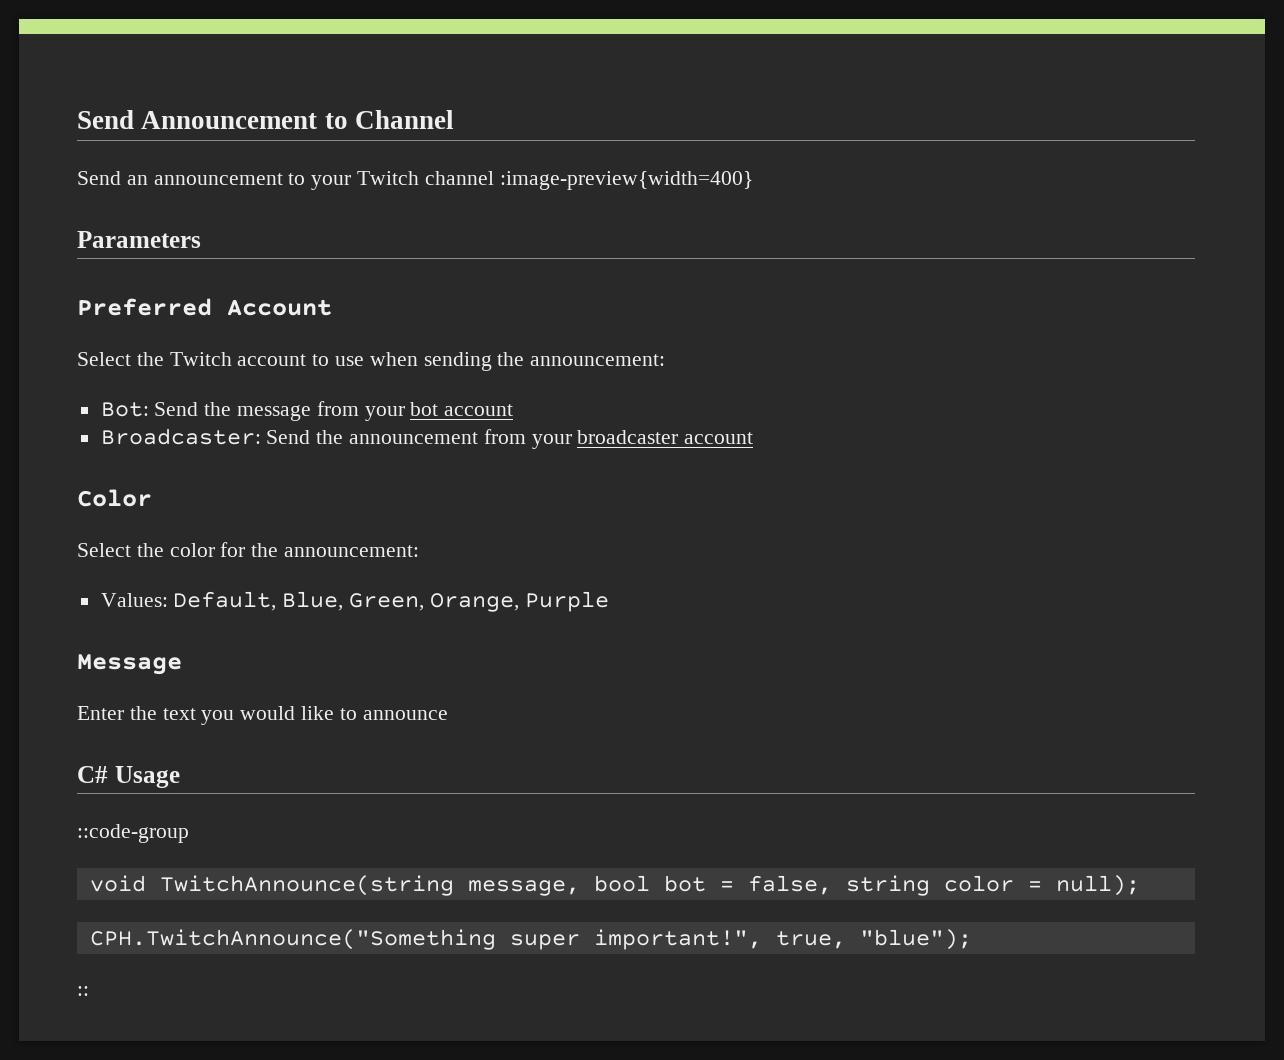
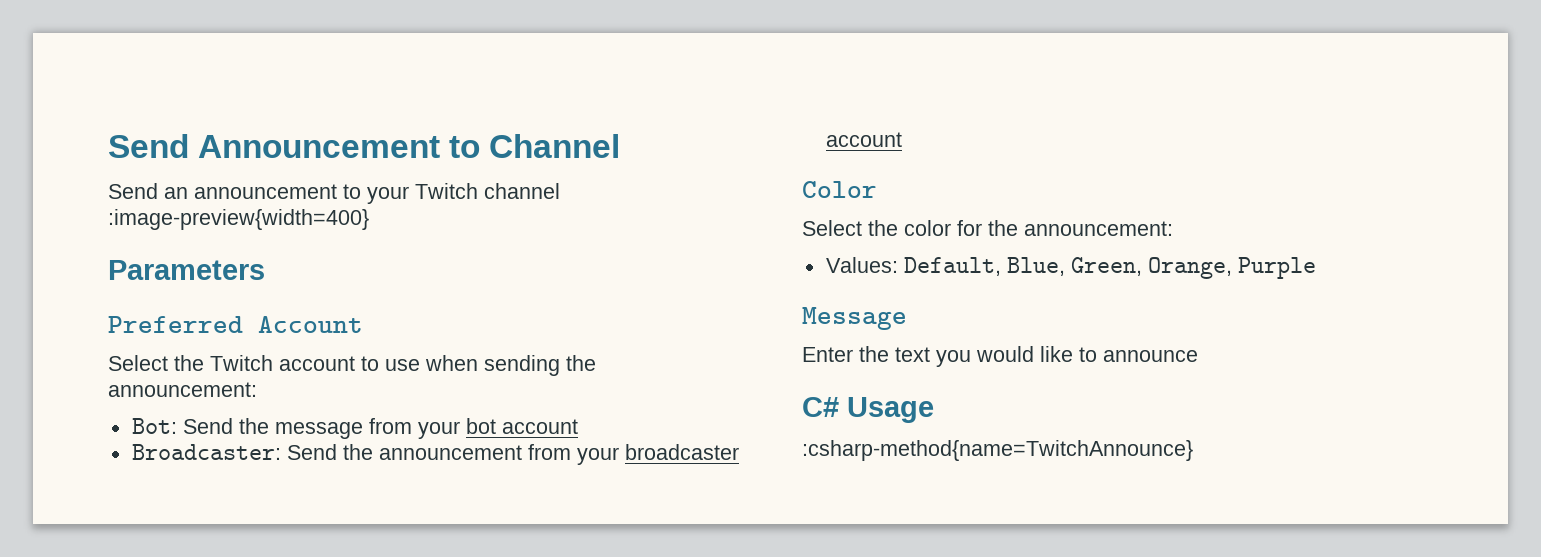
[77,824,189,843] [89,875,1140,896] [89,929,972,950] [77,986,89,996] ::code-group // void TwitchAnnounce(string message, bool bot = false, string color = null); // CPH.TwitchAnnounce("Something super important!", true, "blue"); // :: -> [802,440,1193,461] :csharp-method{name=TwitchAnnounce}

